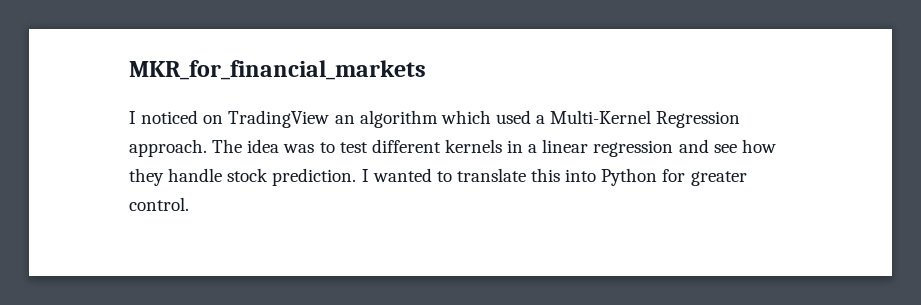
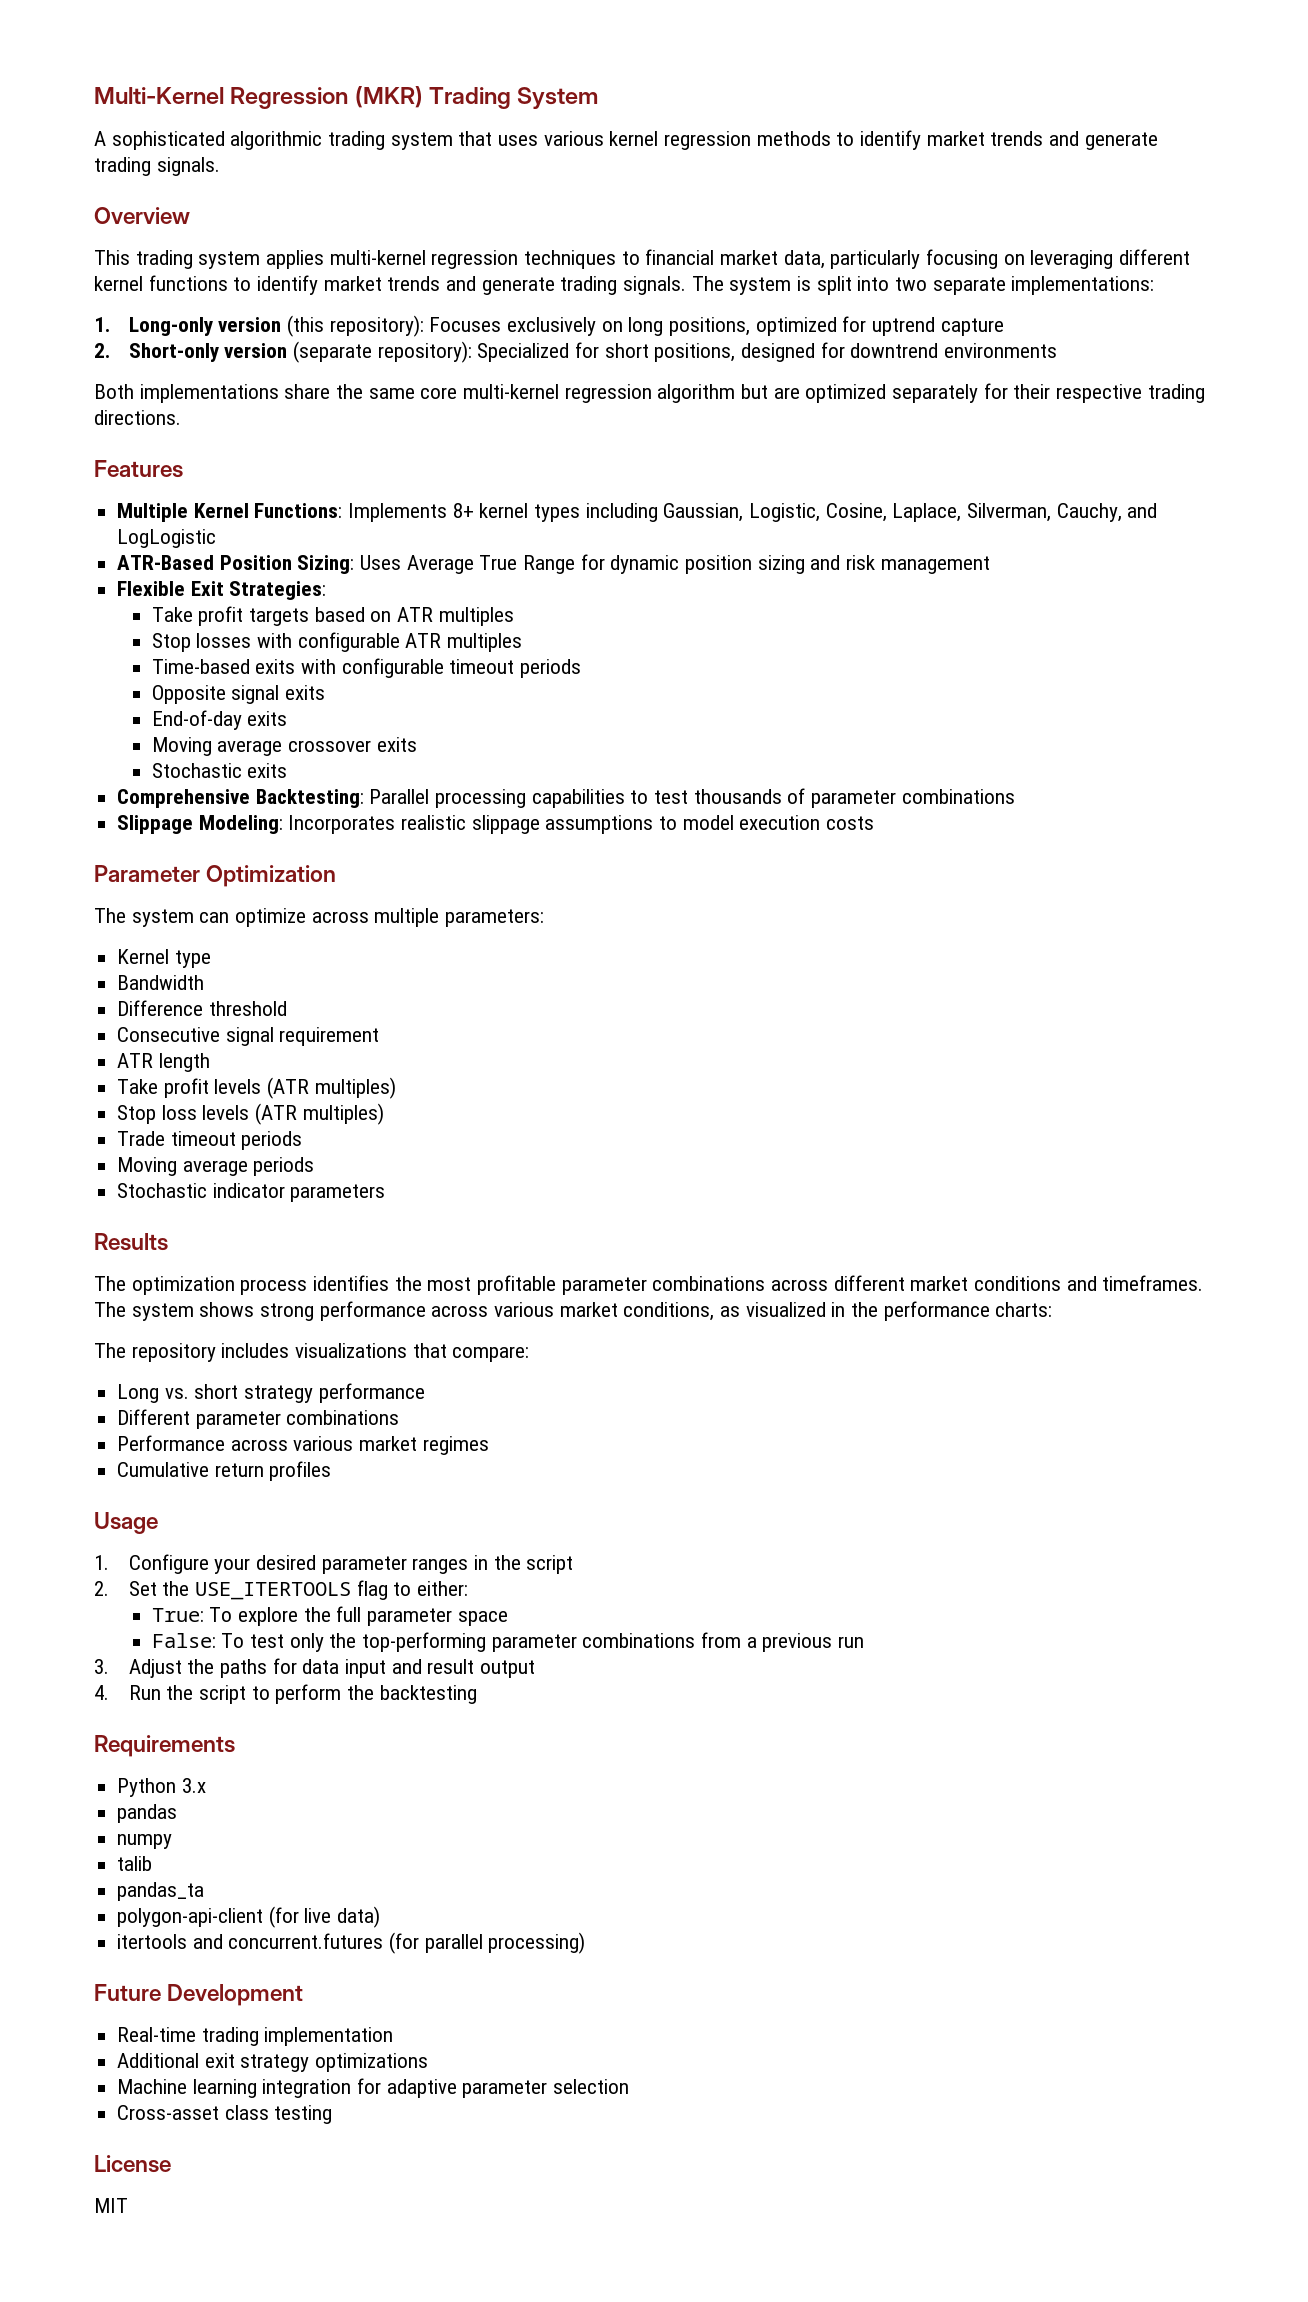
[129,60,426,80] [129,110,741,128] [129,139,776,157] [129,168,747,186] [129,197,189,211] MKR_for_financial_markets // I noticed on TradingView an algorithm which used a Multi-Kernel Regression approach. The idea was to test different kernels in a linear regression and see how they handle stock prediction. I wanted to translate this into Python for greater control. -> [94,86,599,109] [94,130,1158,150] [94,157,220,176] [94,207,190,224] [94,249,1191,269] [94,275,1155,295] [94,315,1004,337] [94,341,1057,363] [94,383,1205,403] [94,410,181,425] [94,460,183,478] [117,503,1158,522] [117,529,217,548] [117,554,990,574] [117,581,327,600] [151,606,514,626] [151,632,523,652] [151,658,582,678] [151,685,326,704] [151,710,288,730] [151,737,417,756] [151,763,288,778] [117,788,1015,808] [117,815,875,834] [94,865,337,887] [94,908,545,927] [117,949,211,968] [117,975,205,990] [117,1000,287,1016] [117,1027,380,1046] [117,1053,210,1072] [117,1077,396,1099] [117,1103,384,1125] [117,1131,303,1150] [117,1157,315,1176] [117,1183,386,1202] [94,1233,168,1251] [94,1275,1204,1295] [94,1301,1053,1321] [94,1343,530,1362] [117,1383,425,1403] [117,1409,400,1429] [117,1435,489,1455] [117,1461,332,1481] [94,1512,158,1534] [94,1554,574,1574] [94,1580,468,1600] [151,1606,508,1626] [151,1632,865,1652] [94,1658,535,1678] [94,1684,477,1704] [94,1735,235,1757] [117,1778,206,1797] [117,1804,178,1823] [117,1834,173,1849] [117,1856,153,1871] [117,1882,205,1901] [117,1906,381,1928] [117,1932,586,1954] [94,1984,304,2006] [117,2027,394,2046] [117,2053,429,2072] [117,2078,630,2098] [117,2105,333,2124] [94,2155,171,2173] [94,2198,128,2213] Multi-Kernel Regression (MKR) Trading System // A sophisticated algorithmic trading system that uses various kernel regression methods to identify market trends and generate trading signals. // Overview // This trading system applies multi-kernel regression techniques to financial market data, particularly focusing on leveraging different kernel functions to identify market trends and generate trading signals. The system is split into two separate implementations: // 1. Long-only version (this repository): Focuses exclusively on long positions, optimized for uptrend capture // 2. Short-only version (separate repository): Specialized for short positions, designed for downtrend environments // Both implementations share the same core multi-kernel regression algorithm but are optimized separately for their respective trading directions. // Features // Multiple Kernel Functions: Implements 8+ kernel types including Gaussian, Logistic, Cosine, Laplace, Silverman, Cauchy, and LogLogistic // ATR-Based Position Sizing: Uses Average True Range for dynamic position sizing and risk management // Flexible Exit Strategies: // Take profit targets based on ATR multiples // Stop losses with configurable ATR multiples // Time-based exits with configurable timeout periods // Opposite signal exits // End-of-day exits // Moving average crossover exits // Stochastic exits // Comprehensive Backtesting: Parallel processing capabilities to test thousands of parameter combinations // Slippage Modeling: Incorporates realistic slippage assumptions to model execution costs // Parameter Optimization // The system can optimize across multiple parameters: // Kernel type // Bandwidth // Difference threshold // Consecutive signal requirement // ATR length // Take profit levels (ATR multiples) // Stop loss levels (ATR multiples) // Trade timeout periods // Moving average periods // Stochastic indicator parameters // Results // The optimization process identifies the most profitable parameter combinations across different market conditions and timeframes. The system shows strong performance across various market conditions, as visualized in the performance charts: // The repository includes visualizations that compare: // Long vs. short strategy performance // Different parameter combinations // Performance across various market regimes // Cumulative return profiles // Usage // 1. Configure your desired parameter ranges in the script // 2. Set the USE_ITERTOOLS flag to either: // True: To explore the full parameter space // False: To test only the top-performing parameter combinations from a previous run // 3. Adjust the paths for data input and result output // 4. Run the script to perform the backtesting // Requirements // Python 3.x // pandas // numpy // talib // pandas_ta // polygon-api-client (for live data) // itertools and concurrent.futures (for parallel processing) // Future Development // Real-time trading implementation // Additional exit strategy optimizations // Machine learning integration for adaptive parameter selection // Cross-asset class testing // License // MIT

